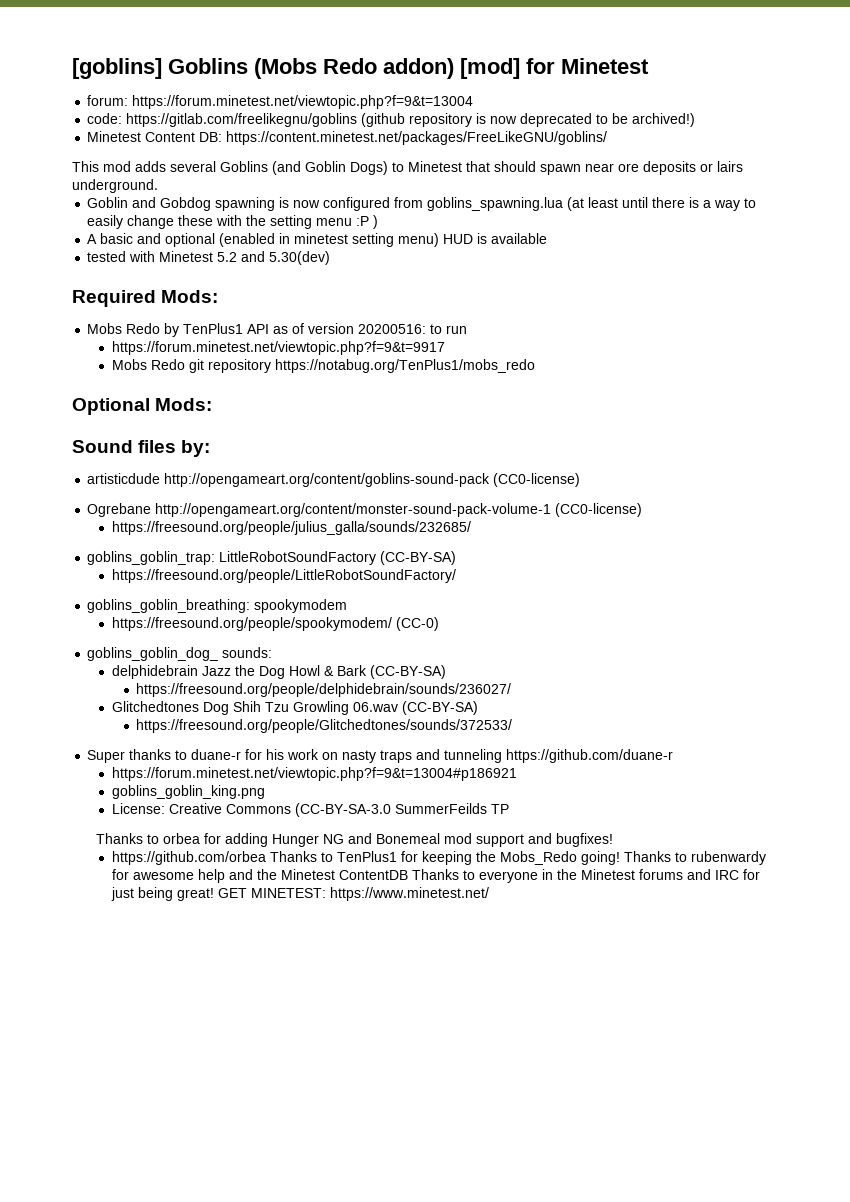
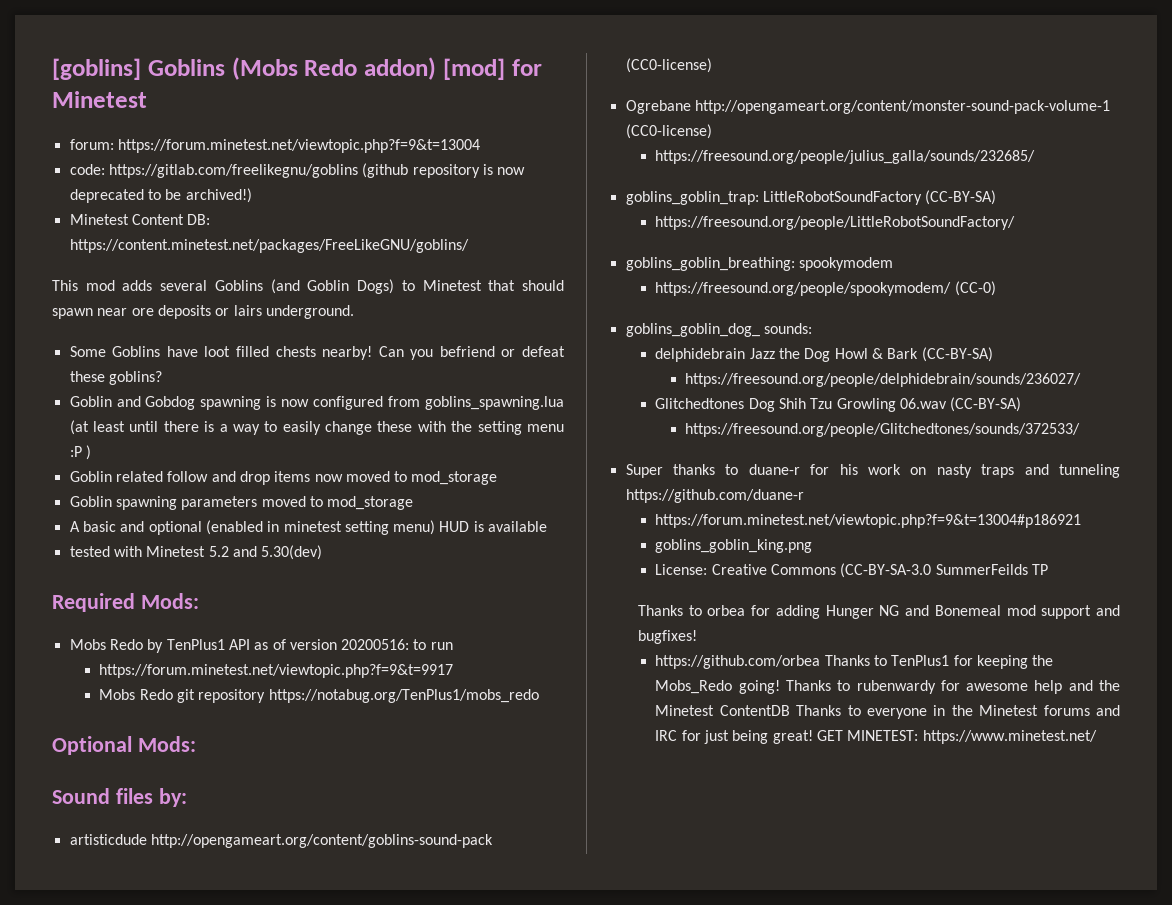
(158, 186) none -> [69,346,565,360] [69,371,162,385] // Some Goblins have loot filled chests nearby! Can you befriend or defeat these goblins?
(379, 222) none -> [69,471,498,485] [69,496,414,510] // Goblin related follow and drop items now moved to mod_storage // Goblin spawning parameters moved to mod_storage

